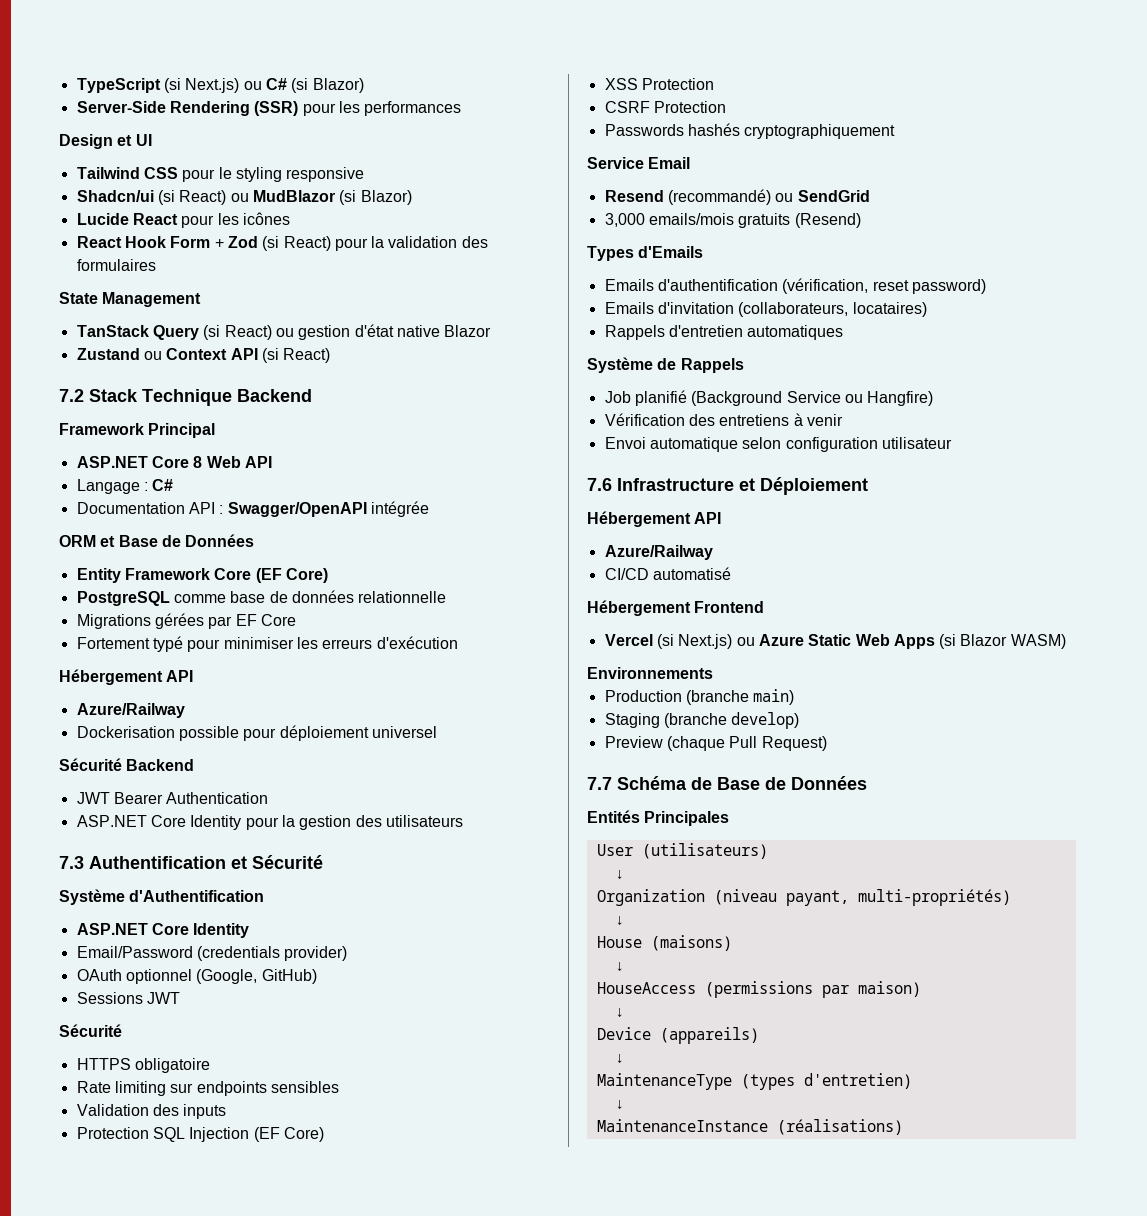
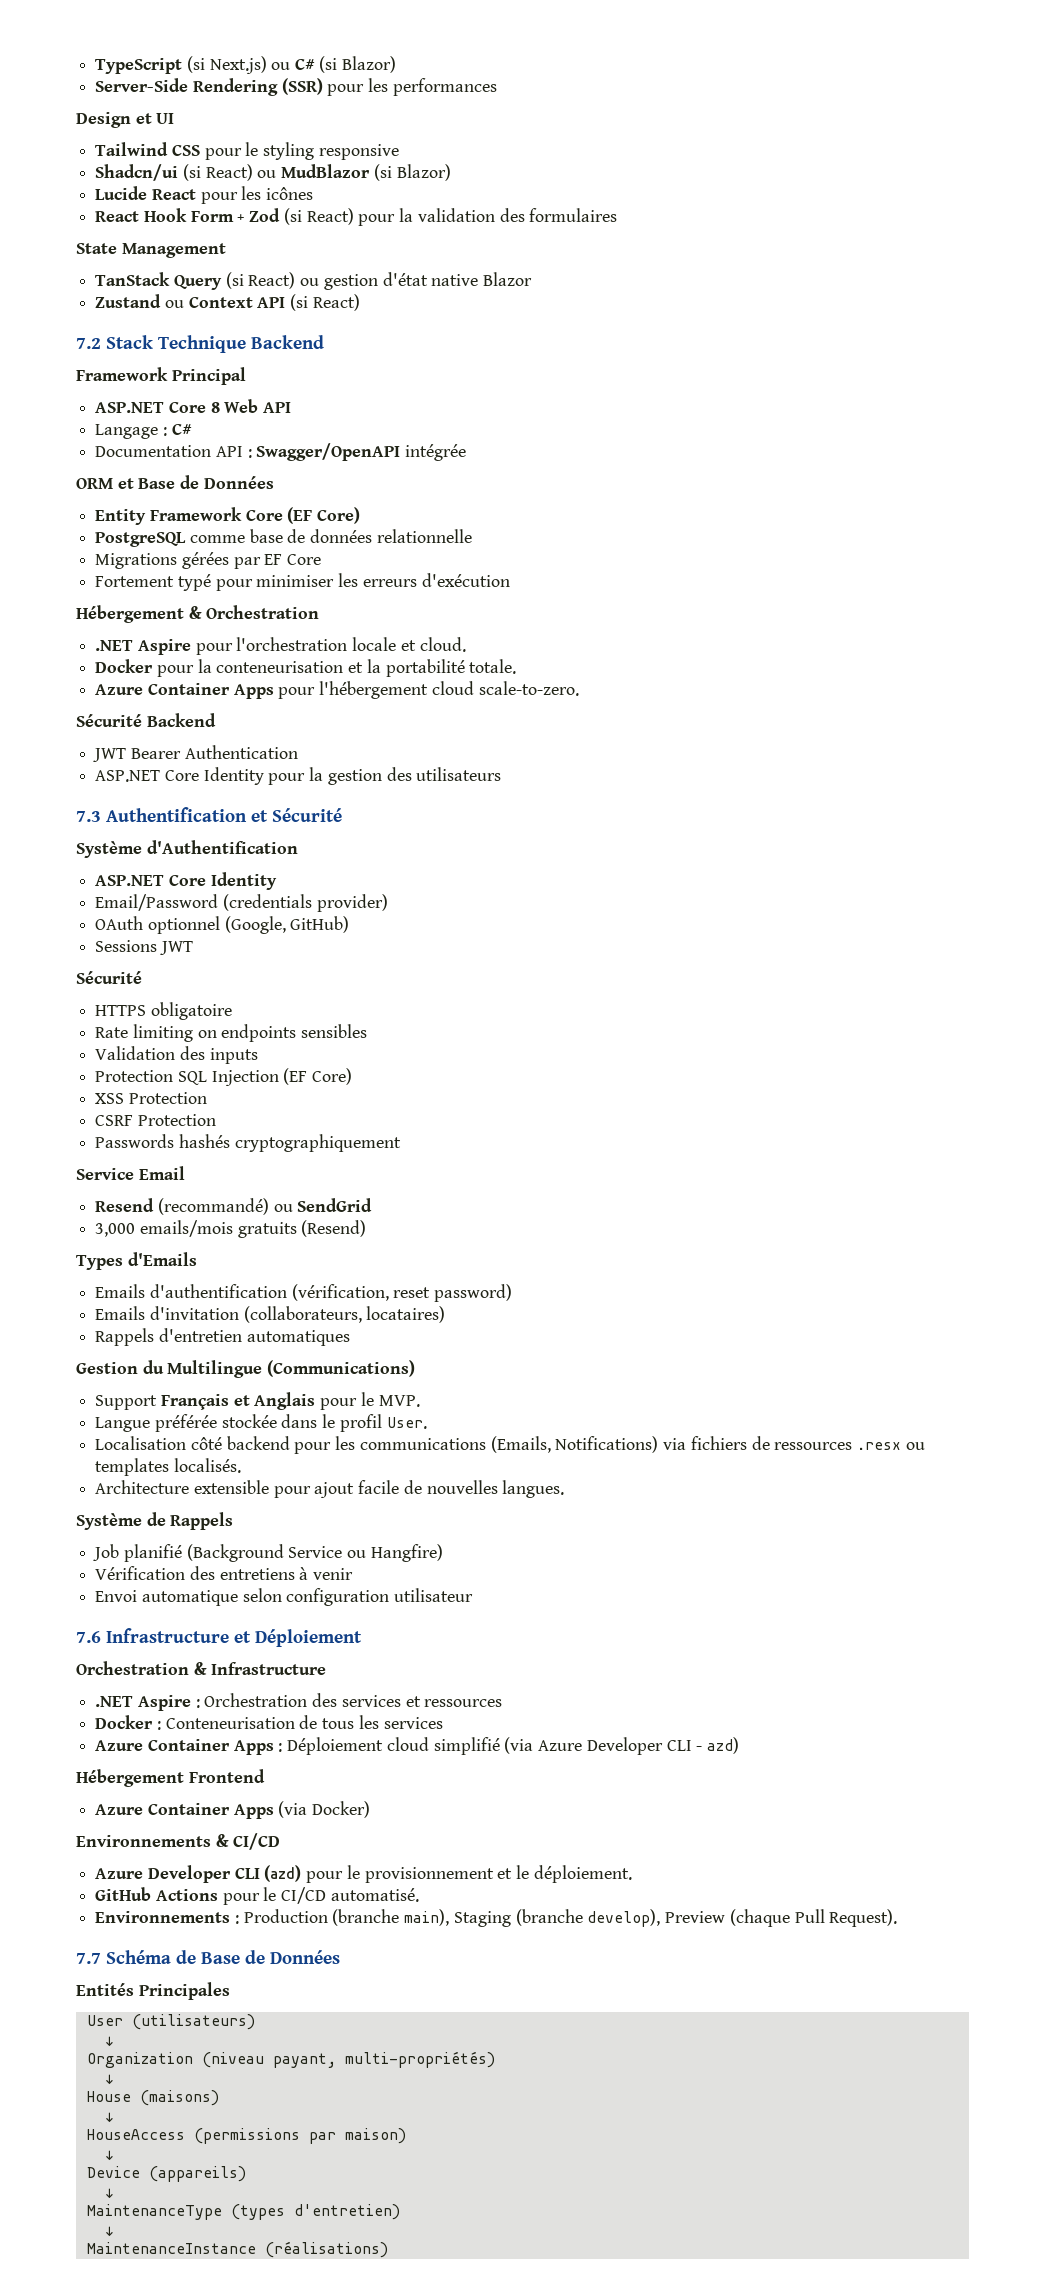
[166,670,194,682] [76,703,185,718] [76,725,437,741] API // Azure/Railway // Dockerisation possible pour déploiement universel -> [188,605,320,619] [95,637,466,655] [95,659,517,677] [95,681,579,699] & Orchestration // .NET Aspire pour l'orchestration locale et cloud. // Docker pour la conteneurisation et la portabilité totale. // Azure Container Apps pour l'hébergement cloud scale-to-zero.
[170,1083,194,1093] sur -> [197,1030,217,1038] on
(844, 332) none -> [76,1360,416,1378] [95,1392,420,1410] [95,1414,427,1432] [95,1436,925,1454] [95,1458,241,1476] [95,1480,565,1498] // Gestion du Multilingue (Communications) // Support Français et Anglais pour le MVP. // Langue préférée stockée dans le profil User. // Localisation côté backend pour les communications (Emails, Notifications) via fichiers de ressources .resx ou templates localisés. // Architecture extensible pour ajout facile de nouvelles langues.
[587,511,722,527] [604,545,713,560] [604,567,731,580] [587,600,765,616] [604,634,1066,649] [587,667,713,679] Hébergement API // Azure/Railway // CI/CD automatisé // Hébergement Frontend // Vercel (si Next.js) ou Azure Static Web Apps (si Blazor WASM) // Environnements // -> [76,1661,327,1675] [95,1693,503,1711] [95,1715,443,1730] [95,1737,739,1755] [76,1769,265,1787] [95,1801,371,1819] [76,1833,281,1850] [95,1865,632,1883] [95,1887,419,1905] [95,1911,239,1924] Orchestration & Infrastructure // .NET Aspire : Orchestration des services et ressources // Docker : Conteneurisation de tous les services // Azure Container Apps : Déploiement cloud simplifié (via Azure Developer CLI - azd) // Hébergement Frontend // Azure Container Apps (via Docker) // Environnements & CI/CD // Azure Developer CLI (azd) pour le provisionnement et le déploiement. // GitHub Actions pour le CI/CD automatisé. // Environnements :
[753,689,795,705] main) // -> [404,1909,450,1926] main),
[731,712,800,729] develop) // -> [587,1909,661,1927] develop),
[761,736,827,751] Request) -> [829,1909,898,1927] Request).

